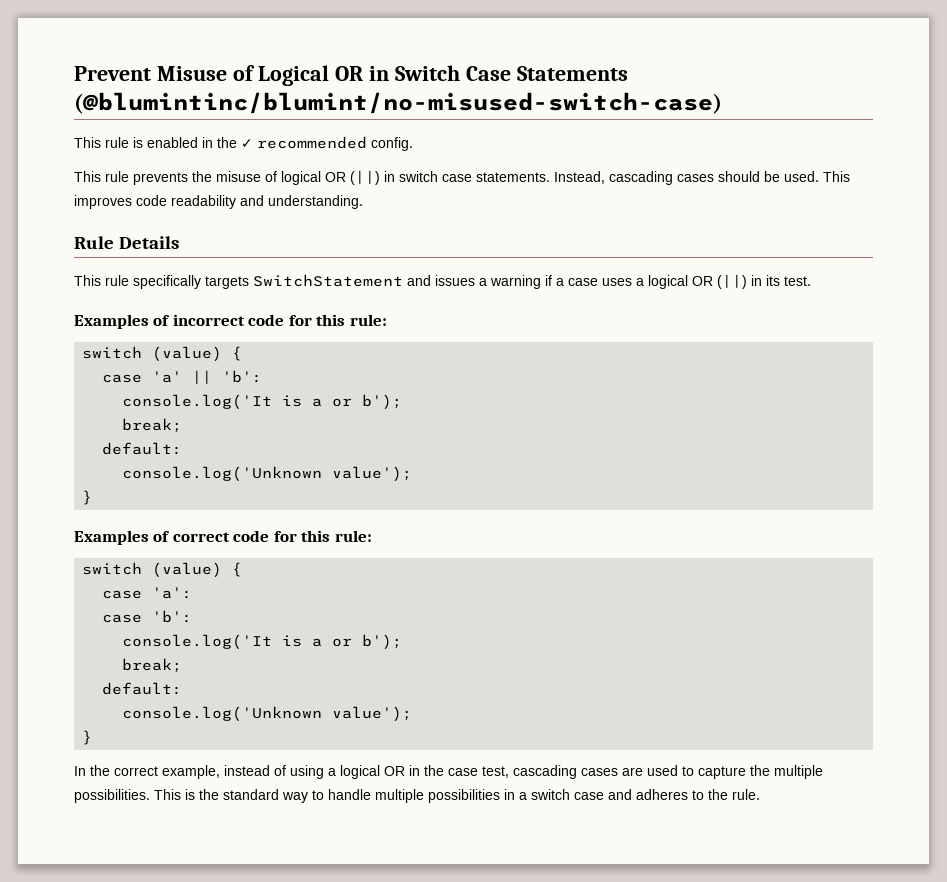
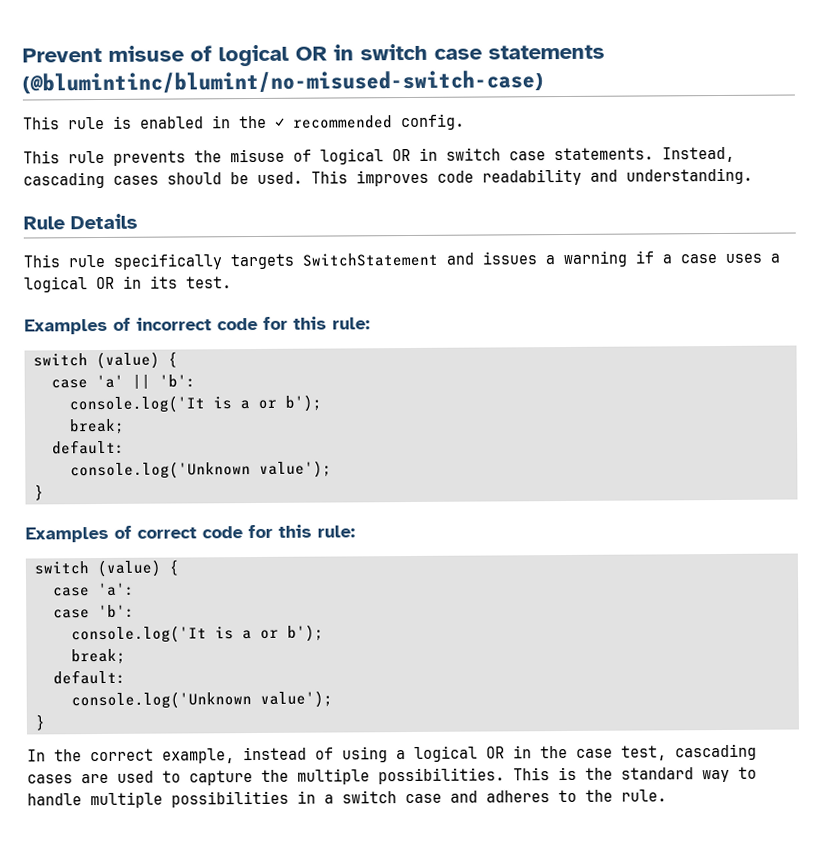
[156,65,628,86] Misuse of Logical OR in Switch Case Statements -> [108,43,605,67] misuse of logical OR in switch case statements
[350,170,380,185] (||) -> (411, 155) none
[717,274,747,289] (||) -> (115, 283) none

